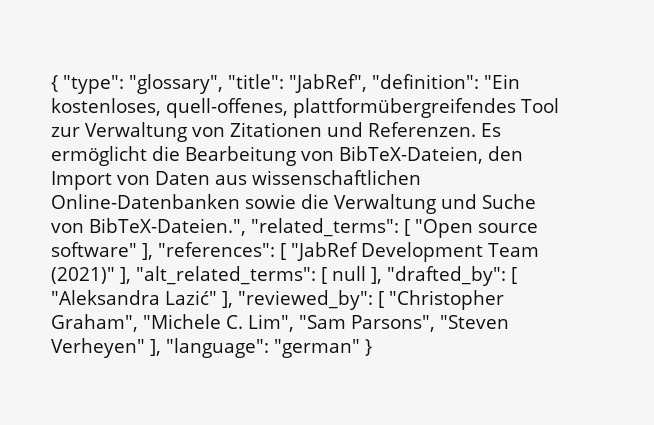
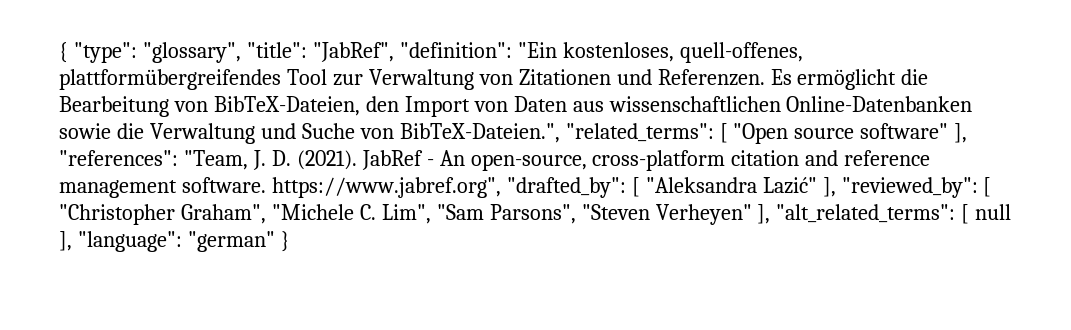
[280,242,539,262] [51,266,382,285] [ "JabRef Development Team (2021)" ], "alt_related_terms": [ null ], -> [183,150,931,171] [59,177,501,198] "Team, J. D. (2021). JabRef - An open-source, cross-platform citation and reference management software. https://www.jabref.org",
(161, 347) none -> [776,204,1012,224] [59,231,72,251] "alt_related_terms": [ null ],

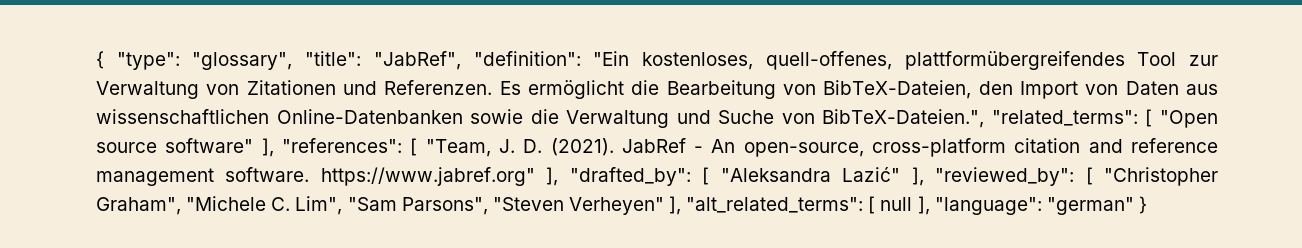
(178, 158) none -> [410,138,418,156] [
[271,177,501,198] https://www.jabref.org", -> [320,167,559,186] https://www.jabref.org" ],

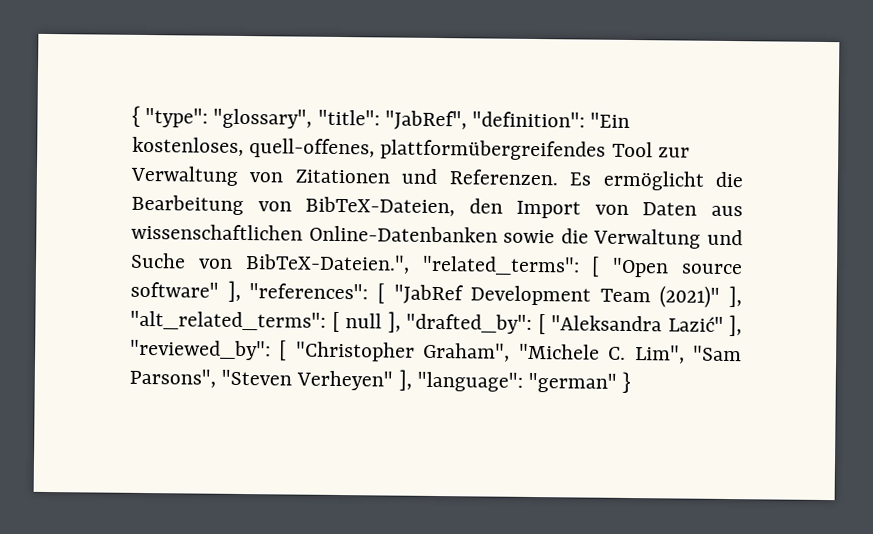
[425,138,1218,157] [96,167,535,186] "Team, J. D. (2021). JabRef - An open-source, cross-platform citation and reference management software. https://www.jabref.org" -> [393,284,742,308] [130,310,382,333] "JabRef Development Team (2021)" ], "alt_related_terms": [ null
[686,196,930,215] "alt_related_terms": [ null ], -> (412, 380) none

